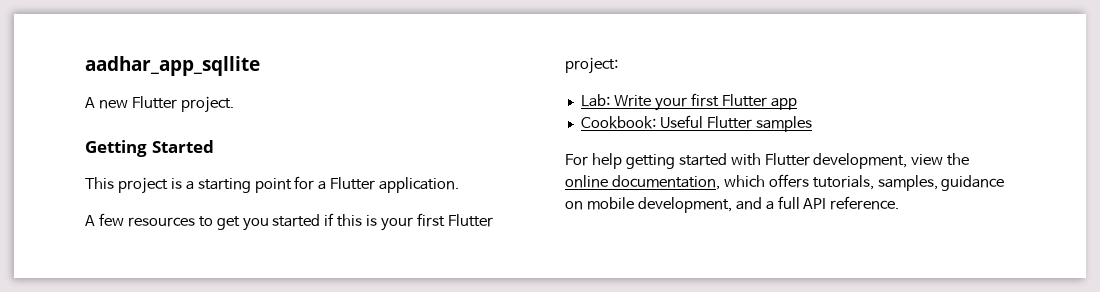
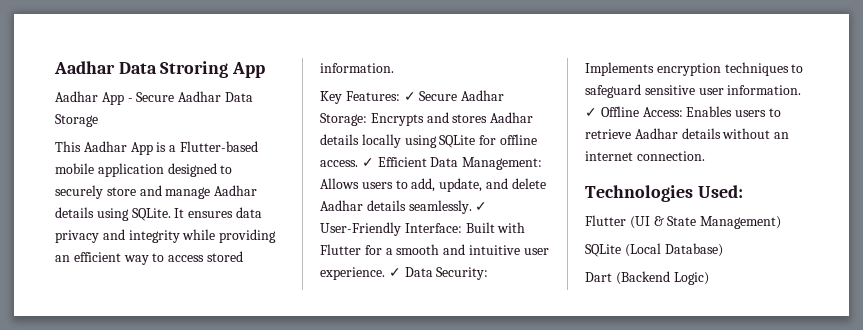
[85,56,260,76] [85,96,234,113] [85,140,214,157] [85,176,460,194] [85,213,493,231] [565,57,618,74] [580,93,797,111] [580,115,812,132] [565,153,970,169] [565,174,1005,191] [565,196,900,213] aadhar_app_sqllite // A new Flutter project. // Getting Started // This project is a starting point for a Flutter application. // A few resources to get you started if this is your first Flutter project: // Lab: Write your first Flutter app // Cookbook: Useful Flutter samples // For help getting started with Flutter development, view the online documentation, which offers tutorials, samples, guidance on mobile development, and a full API reference. -> [54,61,266,78] [55,91,253,105] [55,114,98,127] [55,141,258,155] [55,163,233,177] [55,185,258,199] [55,207,262,221] [55,229,277,243] [55,251,243,265] [320,63,394,73] [320,90,505,104] [320,112,534,126] [320,134,537,148] [320,157,543,170] [320,178,546,192] [320,200,488,214] [320,222,526,236] [320,244,549,255] [320,267,489,280] [585,62,804,76] [585,84,802,98] [585,106,781,117] [585,128,790,139] [585,151,705,161] [585,185,743,202] [585,215,782,229] [585,243,723,257] [585,271,709,285] Aadhar Data Stroring App // Aadhar App - Secure Aadhar Data Storage // This Aadhar App is a Flutter-based mobile application designed to securely store and manage Aadhar details using SQLite. It ensures data privacy and integrity while providing an efficient way to access stored information. // Key Features: ✓ Secure Aadhar Storage: Encrypts and stores Aadhar details locally using SQLite for offline access. ✓ Efficient Data Management: Allows users to add, update, and delete Aadhar details seamlessly. ✓ User-Friendly Interface: Built with Flutter for a smooth and intuitive user experience. ✓ Data Security: Implements encryption techniques to safeguard sensitive user information. ✓ Offline Access: Enables users to retrieve Aadhar details without an internet connection. // Technologies Used: // Flutter (UI & State Management) // SQLite (Local Database) // Dart (Backend Logic)

